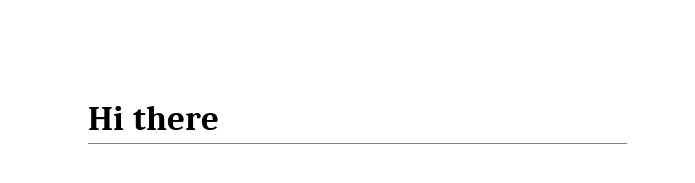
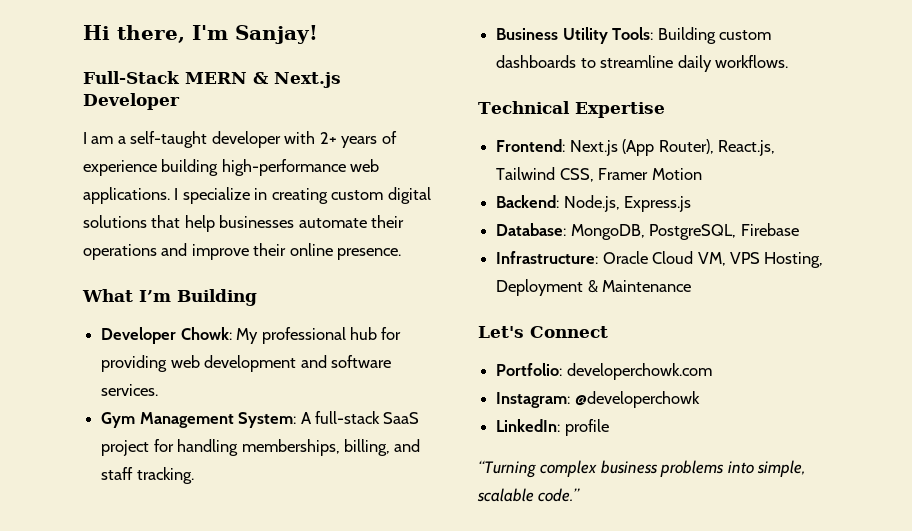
[133,105,220,130] there -> [117,25,318,44] [83,71,341,88] [83,93,180,110] [83,131,397,148] [83,159,380,176] [83,187,431,204] [83,215,405,232] [83,243,402,260] [82,289,257,306] [101,327,402,344] [101,355,391,372] [101,384,159,396] [101,411,420,428] [101,439,421,456] [101,467,194,484] [496,27,771,44] [496,55,788,72] [478,101,665,118] [496,139,775,156] [496,167,702,182] [496,195,692,212] [496,223,799,240] [496,251,824,268] [496,279,692,296] [478,326,608,338] [496,363,712,380] [496,391,700,408] [496,419,609,436] [478,460,807,478] [477,488,581,502] there, I'm Sanjay! // Full-Stack MERN & Next.js Developer // I am a self-taught developer with 2+ years of experience building high-performance web applications. I specialize in creating custom digital solutions that help businesses automate their operations and improve their online presence. // What I’m Building // Developer Chowk: My professional hub for providing web development and software services. // Gym Management System: A full-stack SaaS project for handling memberships, billing, and staff tracking. // Business Utility Tools: Building custom dashboards to streamline daily workflows. // Technical Expertise // Frontend: Next.js (App Router), React.js, Tailwind CSS, Framer Motion // Backend: Node.js, Express.js // Database: MongoDB, PostgreSQL, Firebase // Infrastructure: Oracle Cloud VM, VPS Hosting, Deployment & Maintenance // Let's Connect // Portfolio: developerchowk.com // Instagram: @developerchowk // LinkedIn: profile // “Turning complex business problems into simple, scalable code.”

